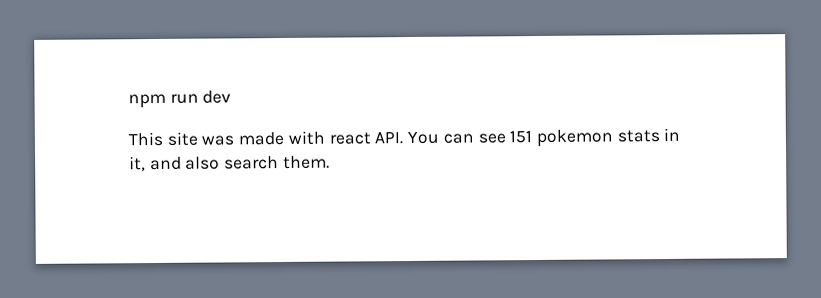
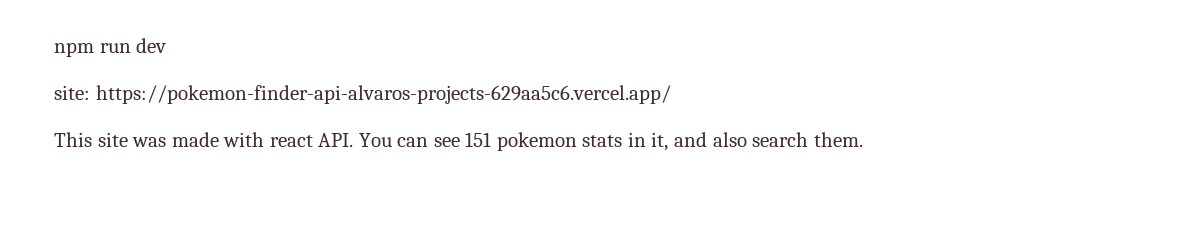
(232, 97) none -> [54,85,671,104] // site: https://pokemon-finder-api-alvaros-projects-629aa5c6.vercel.app/

